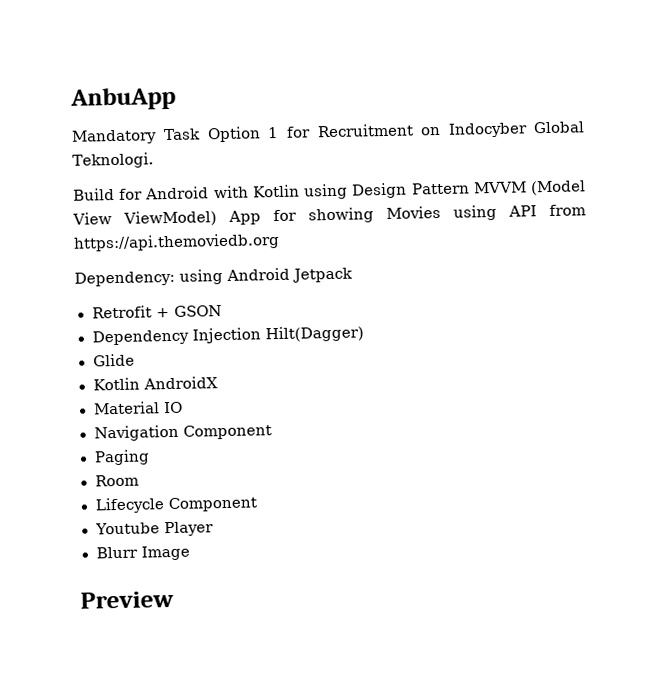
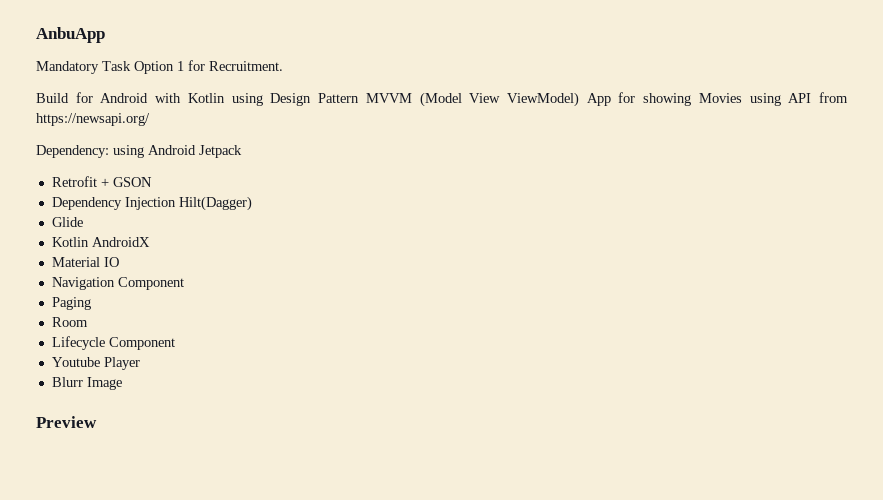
[316,121,585,138] [72,152,154,169] Recruitment on Indocyber Global Teknologi. -> [209,61,283,71] Recruitment.
[73,232,280,252] https://api.themoviedb.org -> [36,113,150,126] https://newsapi.org/

